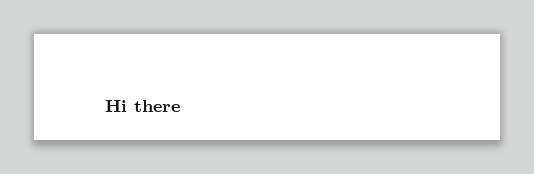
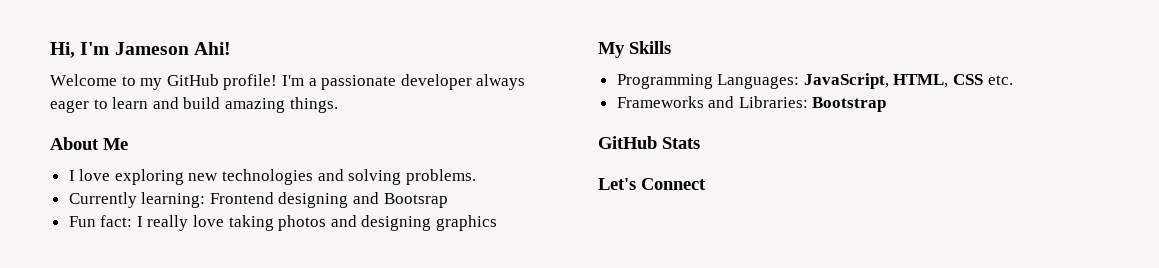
[105,100,180,112] Hi there -> [50,42,231,58] [50,74,526,90] [50,97,338,113] [50,137,128,150] [68,169,476,185] [68,192,448,208] [68,215,498,231] [598,41,671,58] [616,73,1013,89] [616,96,887,112] [598,136,700,149] [598,178,706,190] Hi, I'm Jameson Ahi! // Welcome to my GitHub profile! I'm a passionate developer always eager to learn and build amazing things. // About Me // I love exploring new technologies and solving problems. // Currently learning: Frontend designing and Bootsrap // Fun fact: I really love taking photos and designing graphics // My Skills // Programming Languages: JavaScript, HTML, CSS etc. // Frameworks and Libraries: Bootstrap // GitHub Stats // Let's Connect

